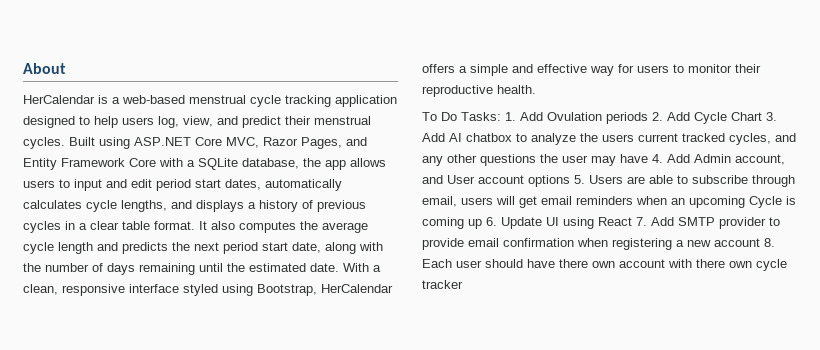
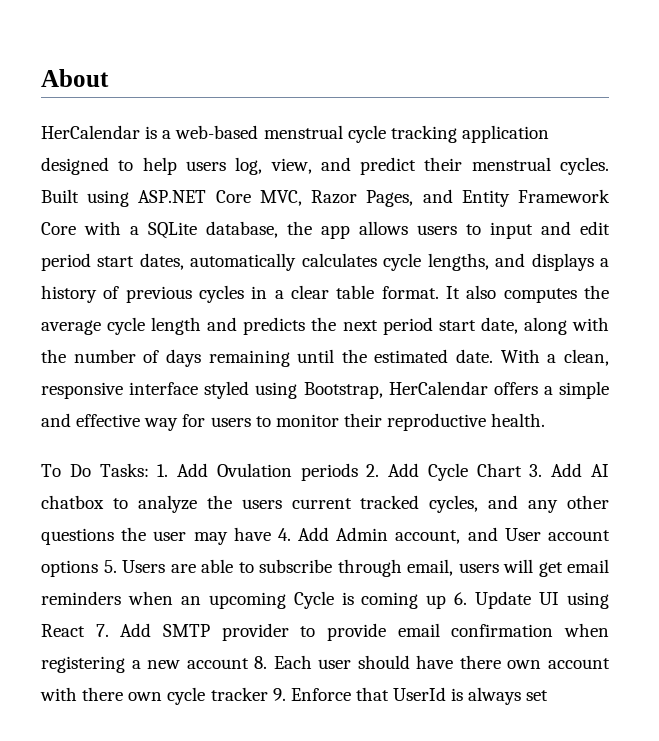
(463, 284) none -> [272,687,549,705] 9. Enforce that UserId is always set

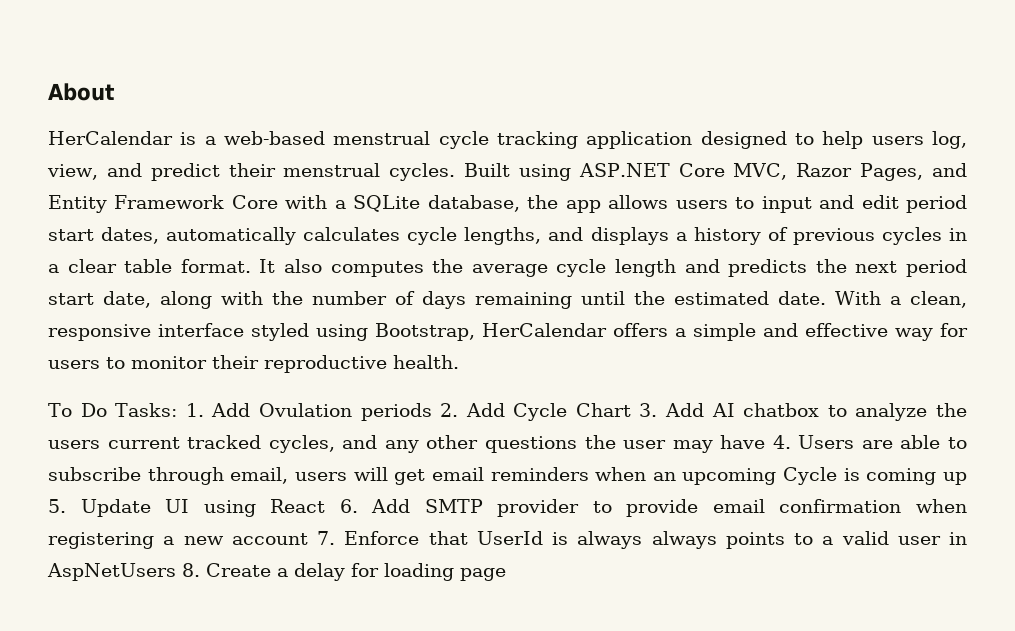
[298,527,610,544] [41,560,117,577] Add Admin account, and User account options 5. -> (791, 442) none
[454,592,468,605] 6. -> [48,499,66,513] 5.
[95,624,109,637] 7. -> [339,499,358,513] 6.
[254,655,610,669] [40,687,286,705] 8. Each user should have there own account with there own cycle tracker 9. -> [317,531,335,545] 7.
[526,690,549,701] set -> [651,531,967,549] [47,563,506,581] always points to a valid user in AspNetUsers 8. Create a delay for loading page

